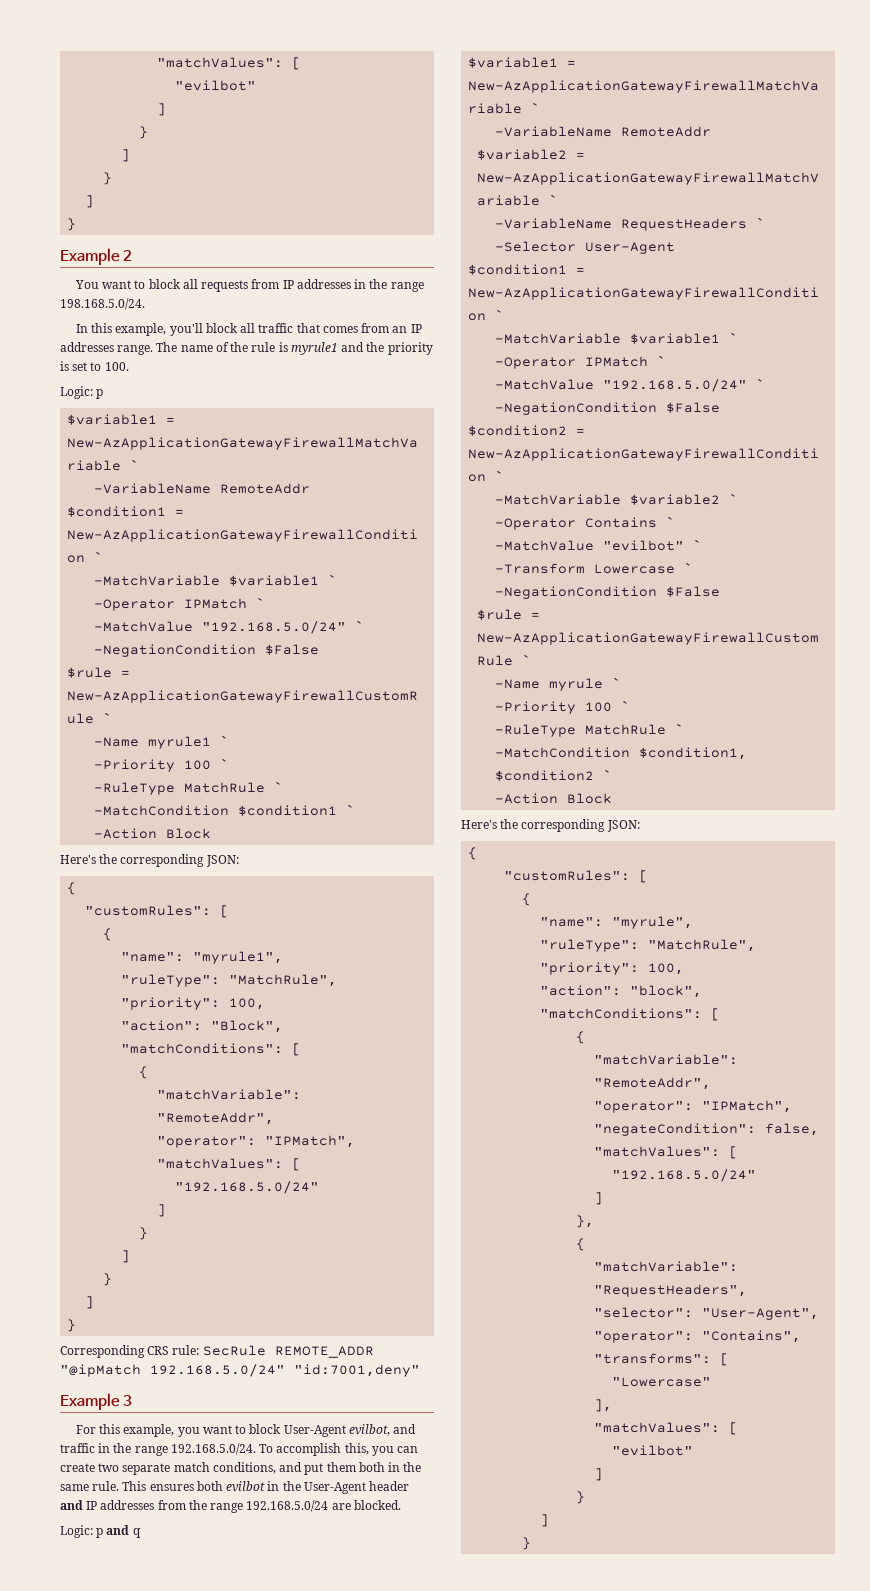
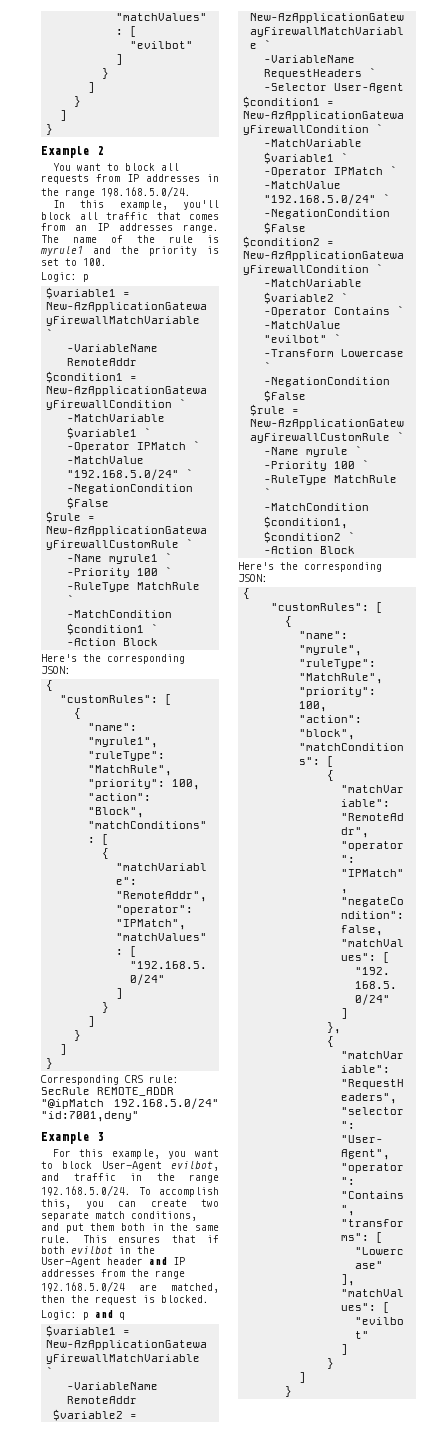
(194, 1487) none -> [171,1235,219,1243] that if
(351, 1506) none -> [171,1283,219,1293] [41,1295,155,1305] matched, then the request is

